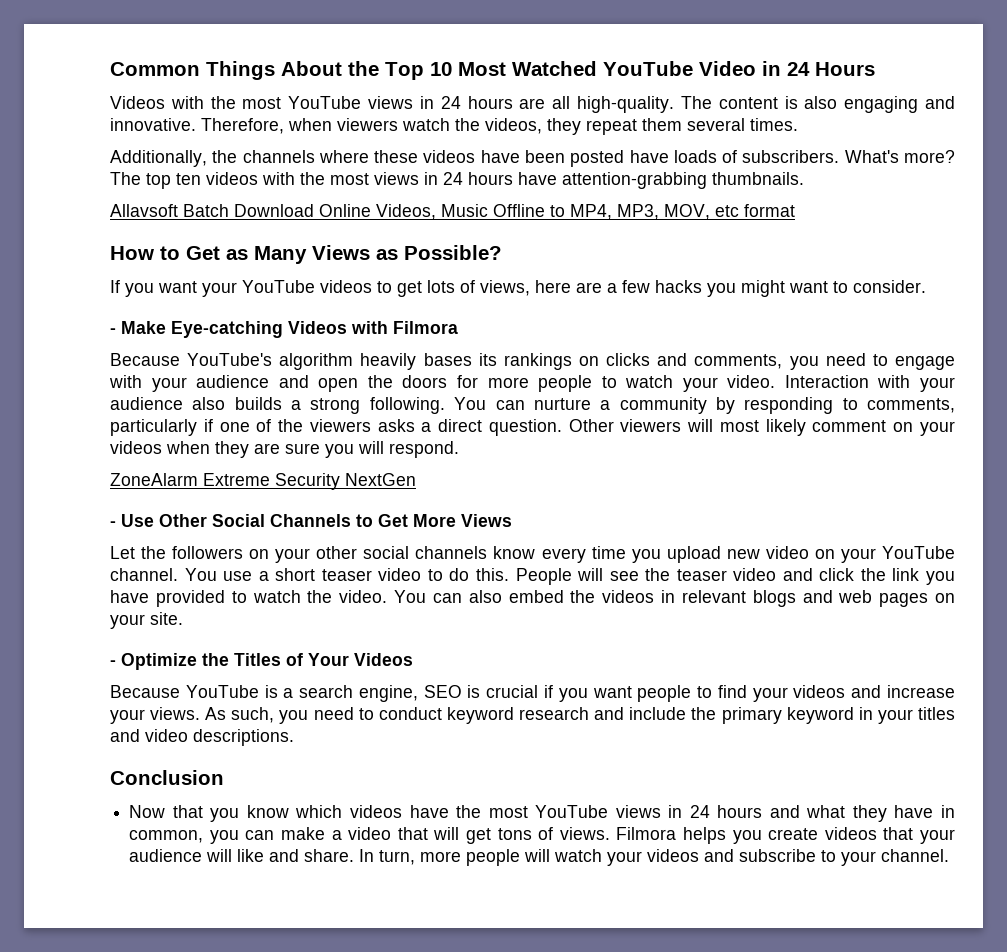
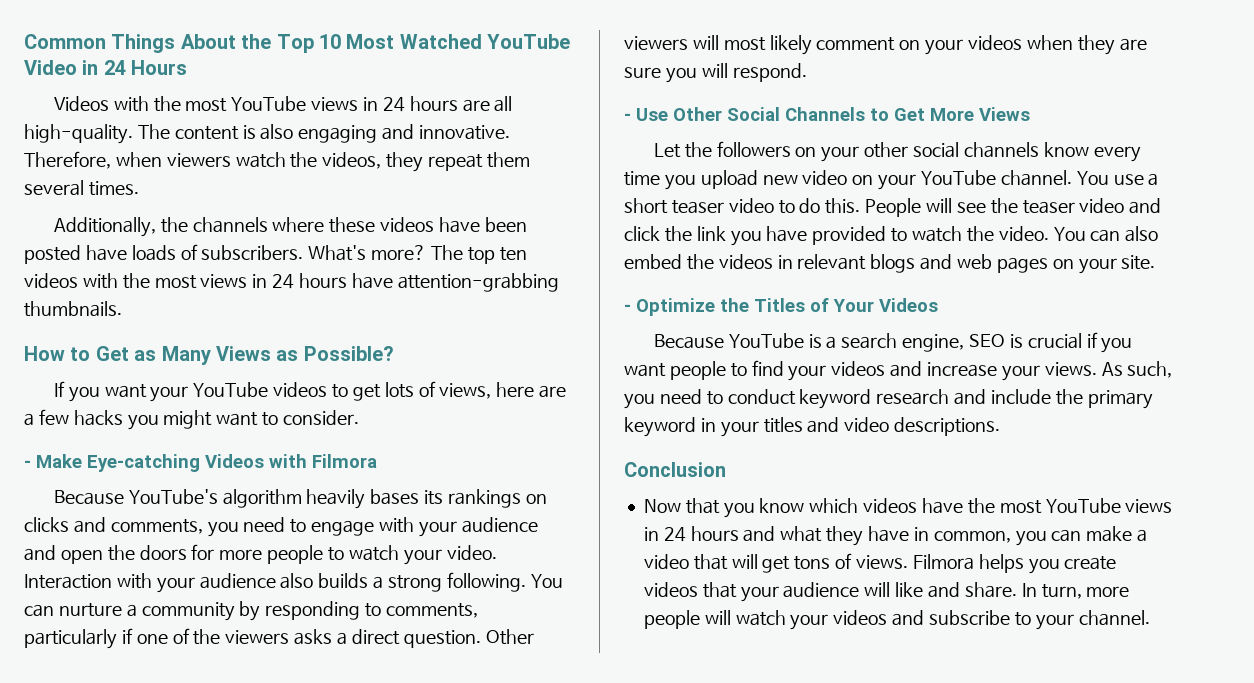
[110,204,795,220] // Allavsoft Batch Download Online Videos, Music Offline to MP4, MP3, MOV, etc format -> (122, 309) none
[110,473,416,490] // ZoneAlarm Extreme Security NextGen -> (807, 72) none

